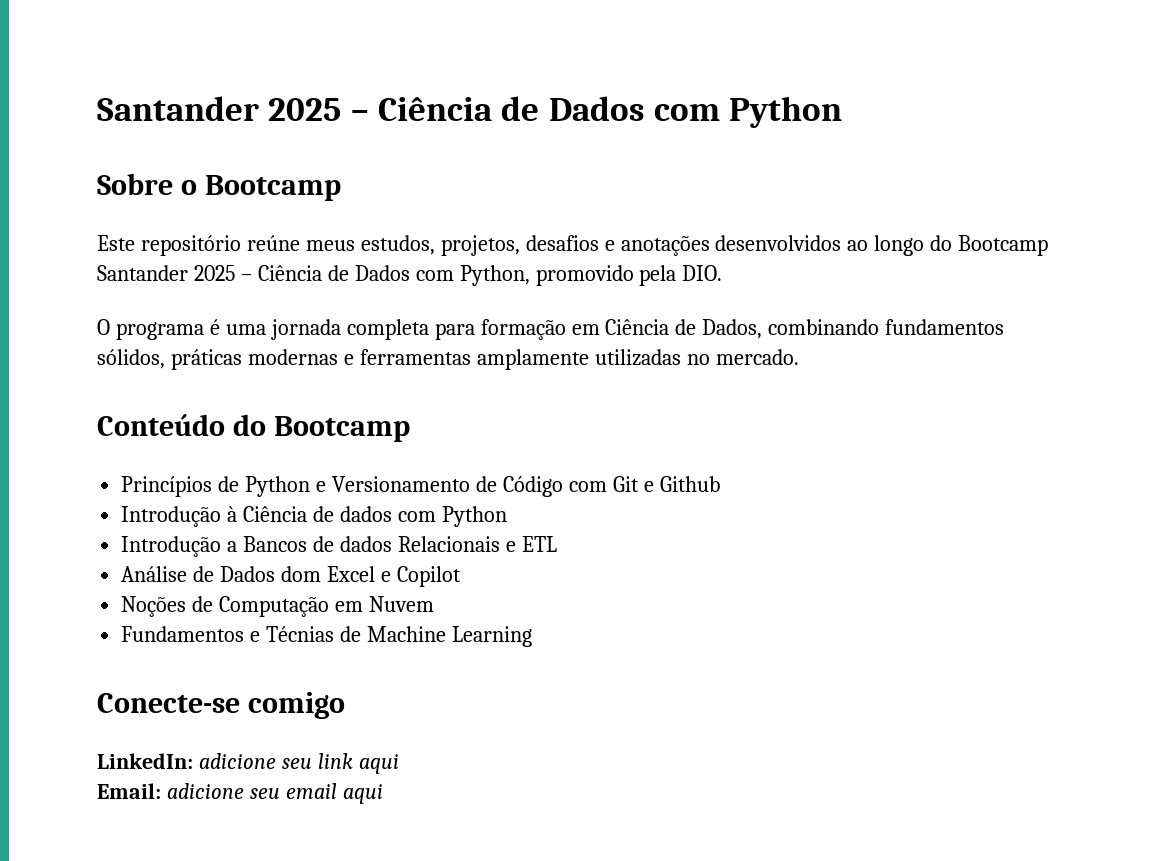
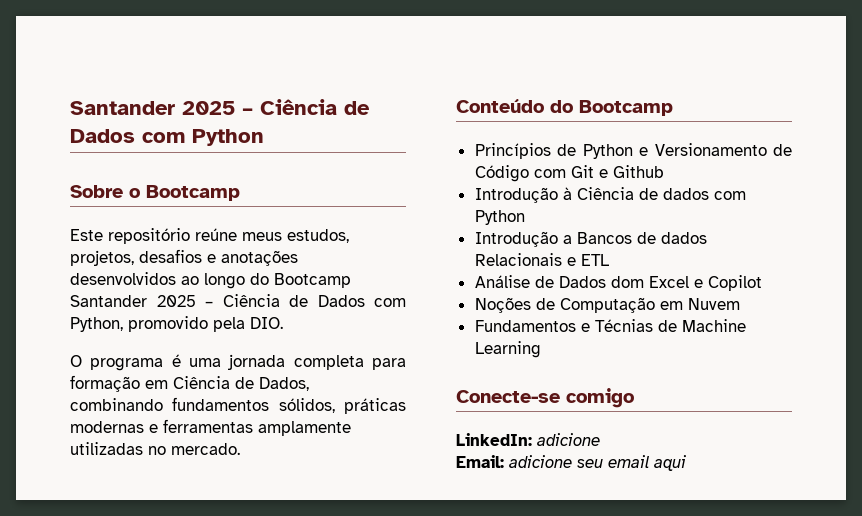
[281,753,399,774] seu link aqui -> (600, 439) none

